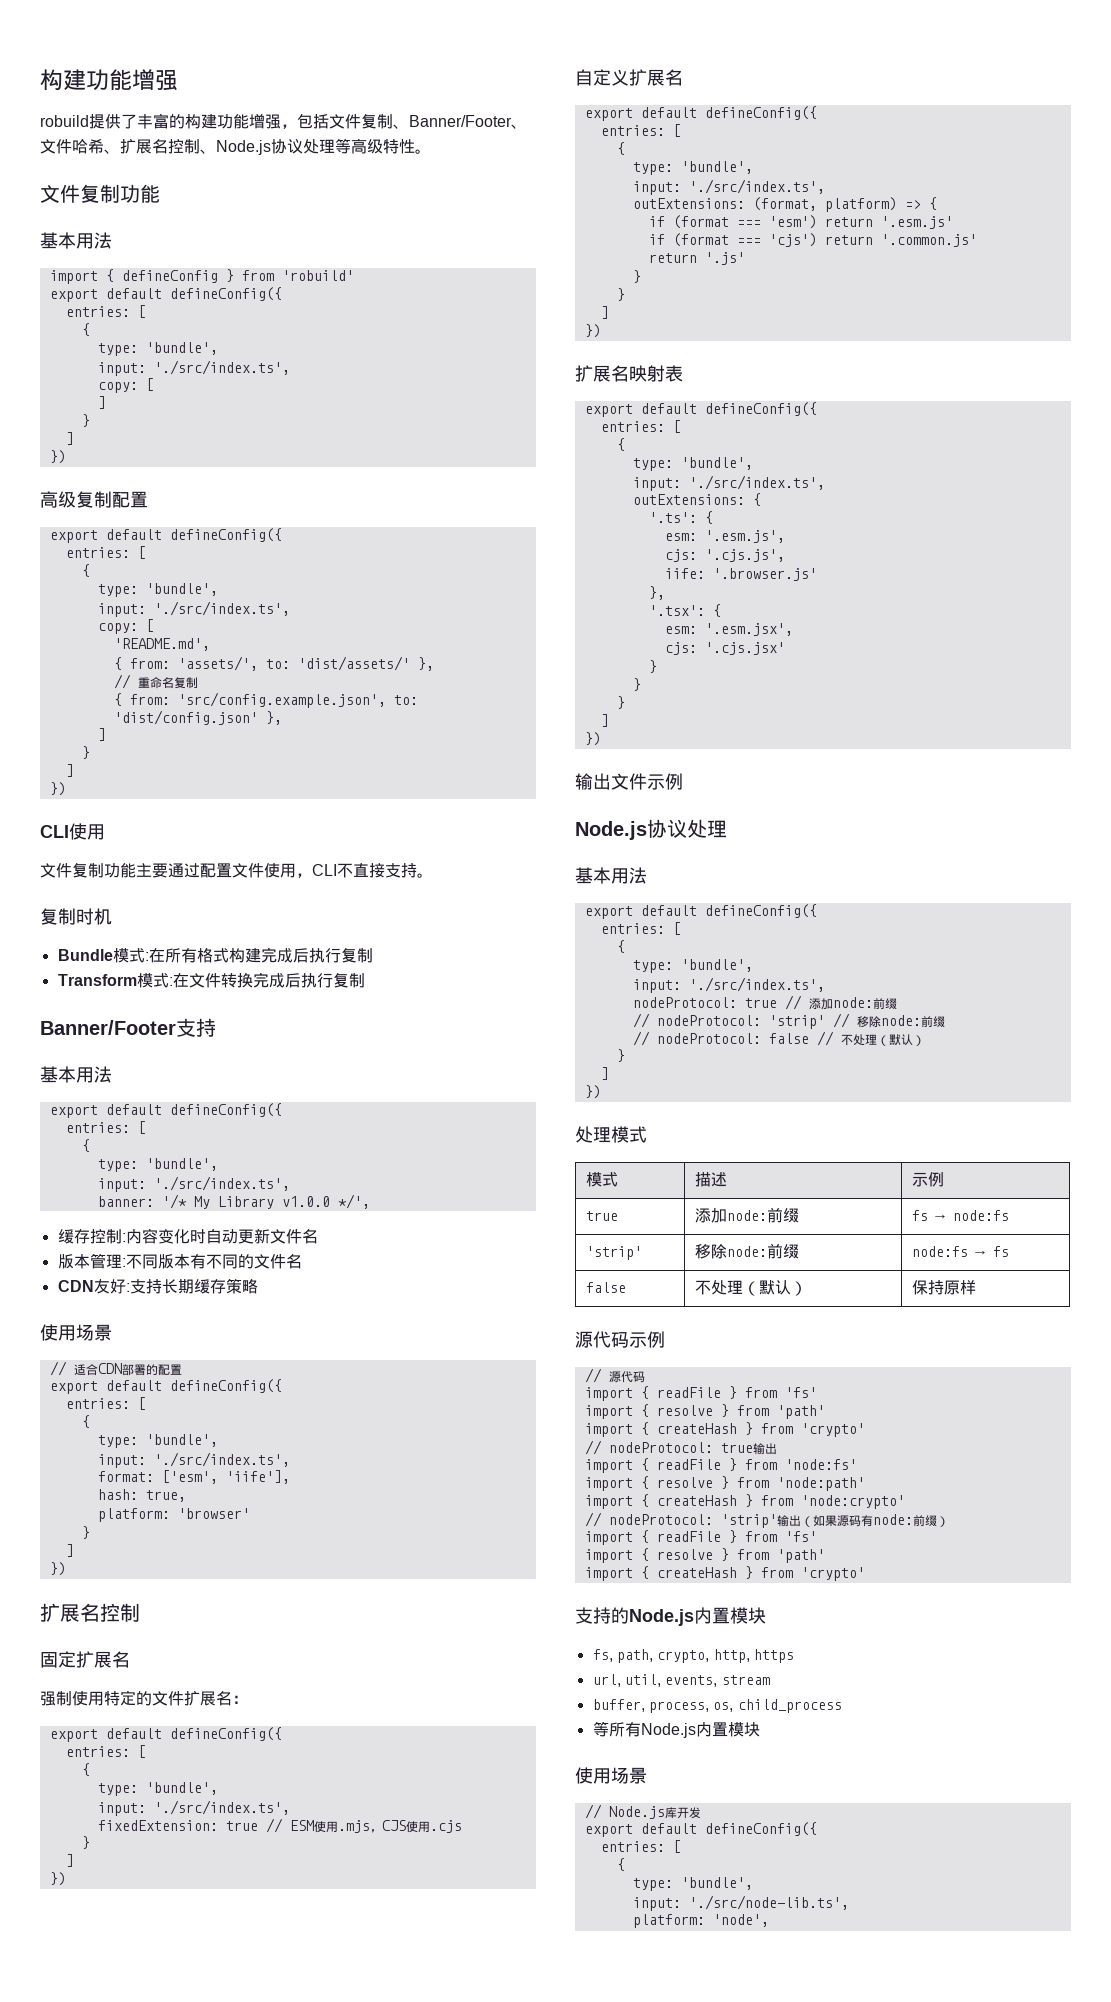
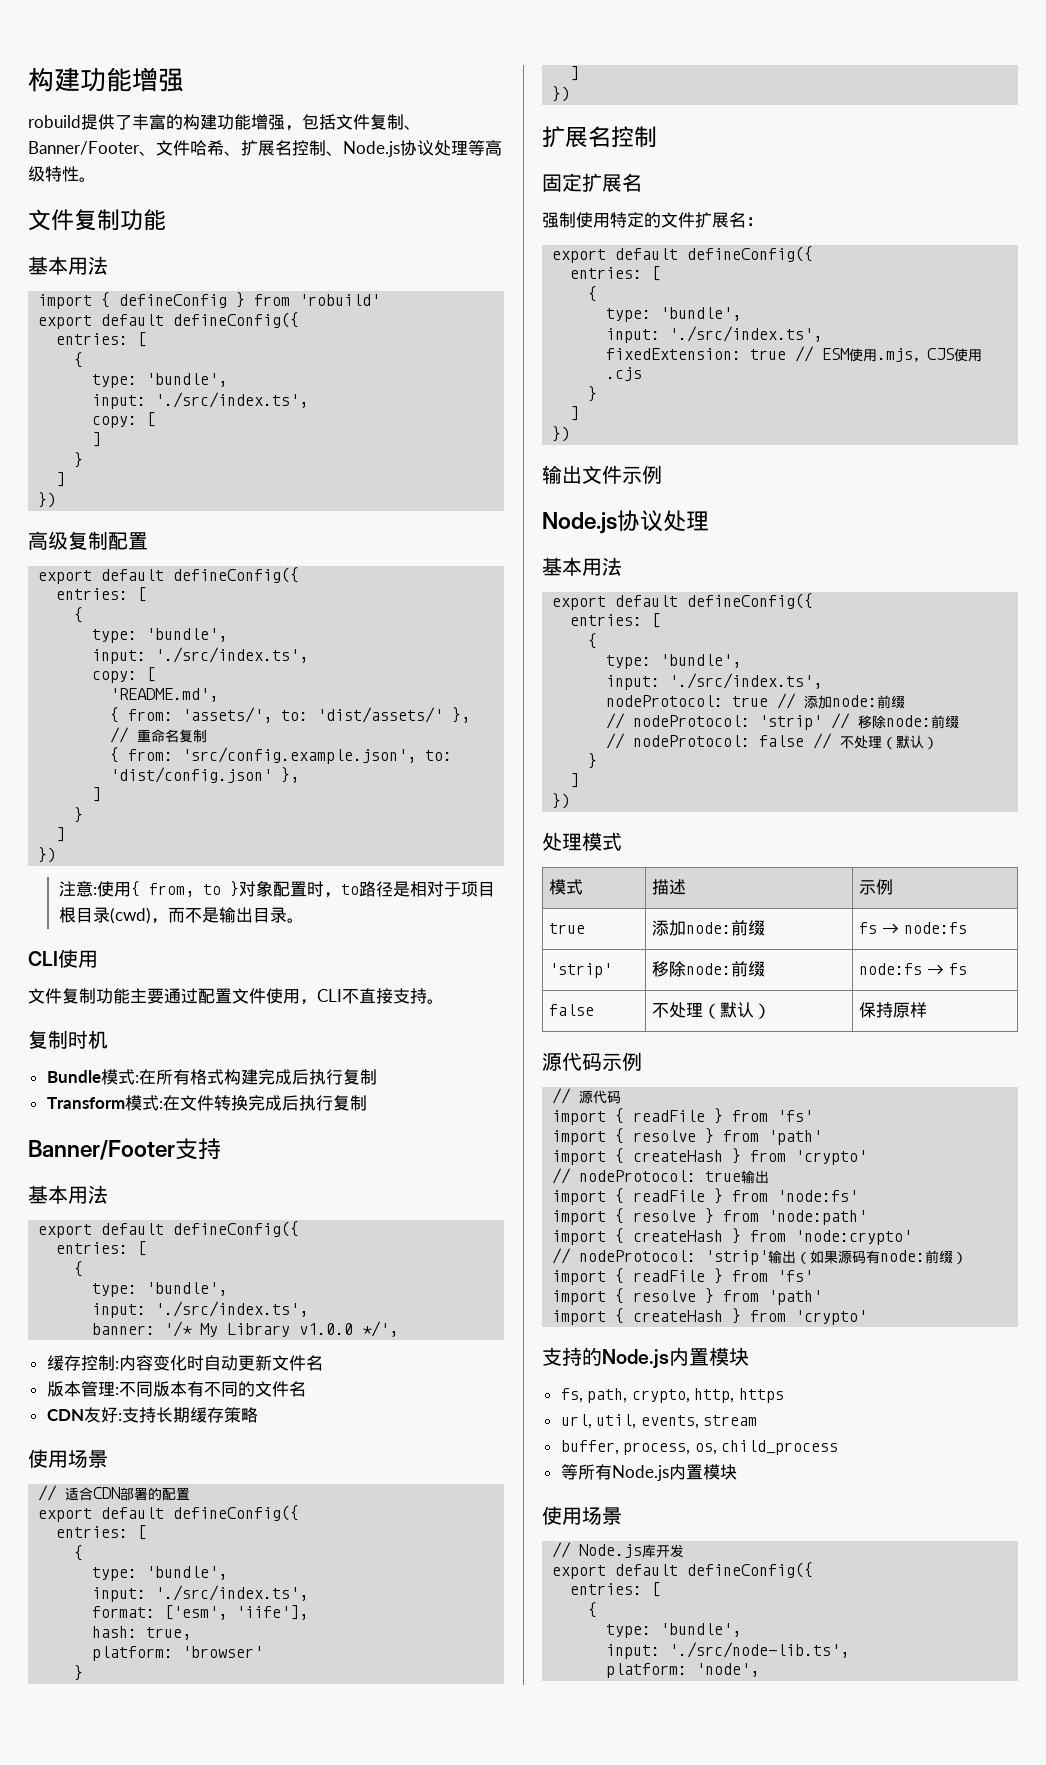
(66, 789) none -> [58,880,495,898] [58,907,304,924] // 注意:使用{ from, to }对象配置时，to路径是相对于项目根目录(cwd)，而不是输出目录。
[575,69,683,86] [584,106,817,121] [600,124,681,137] [616,142,625,155] [632,161,753,175] [632,179,825,195] [632,197,937,212] [648,215,953,229] [648,233,977,247] [648,252,745,265] [632,270,641,283] [616,288,625,301] [600,306,609,319] [584,324,601,338] [575,365,683,382] [584,402,817,417] [600,420,681,433] [616,438,625,451] [632,457,753,471] [632,475,825,491] [632,493,761,506] [648,511,713,524] [664,530,785,543] [664,549,785,562] [664,568,817,581] [648,586,665,600] [648,604,721,617] [664,623,793,636] [664,642,785,655] [648,660,657,673] [632,678,641,691] [616,696,625,709] [600,714,609,727] [584,732,601,746] // 自定义扩展名 // export default defineConfig({ // entries: [ // { // type: 'bundle', // input: './src/index.ts', // outExtensions: (format, platform) => { // if (format === 'esm') return '.esm.js' // if (format === 'cjs') return '.common.js' // return '.js' // } // } // ] // }) // 扩展名映射表 // export default defineConfig({ // entries: [ // { // type: 'bundle', // input: './src/index.ts', // outExtensions: { // '.ts': { // esm: '.esm.js', // cjs: '.cjs.js', // iife: '.browser.js' // }, // '.tsx': { // esm: '.esm.jsx', // cjs: '.cjs.jsx' // } // } // } // ] // }) -> (571, 434) none

